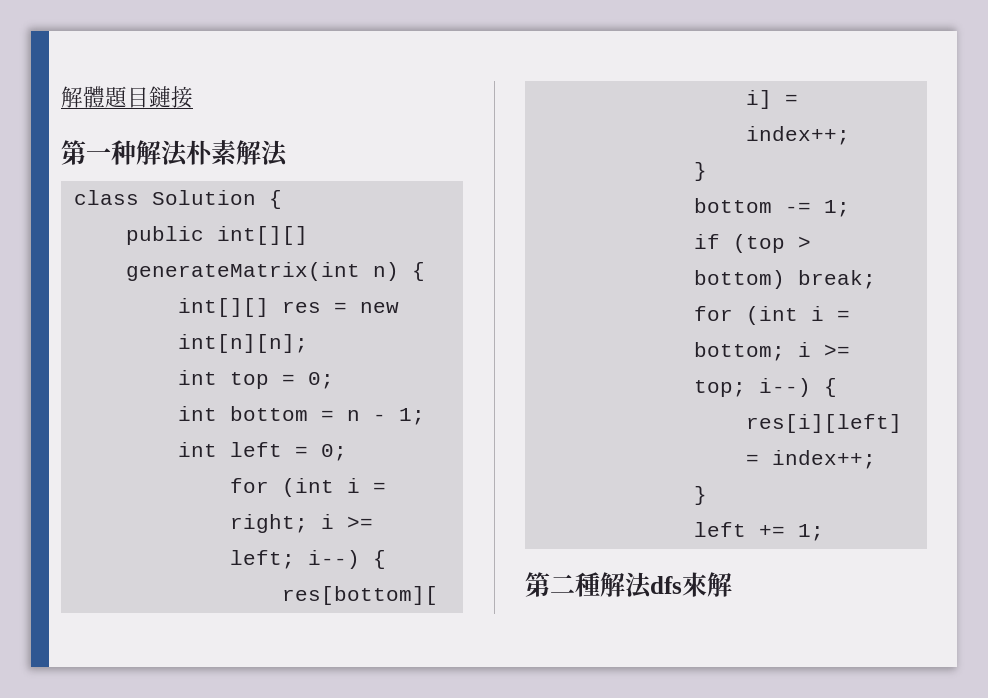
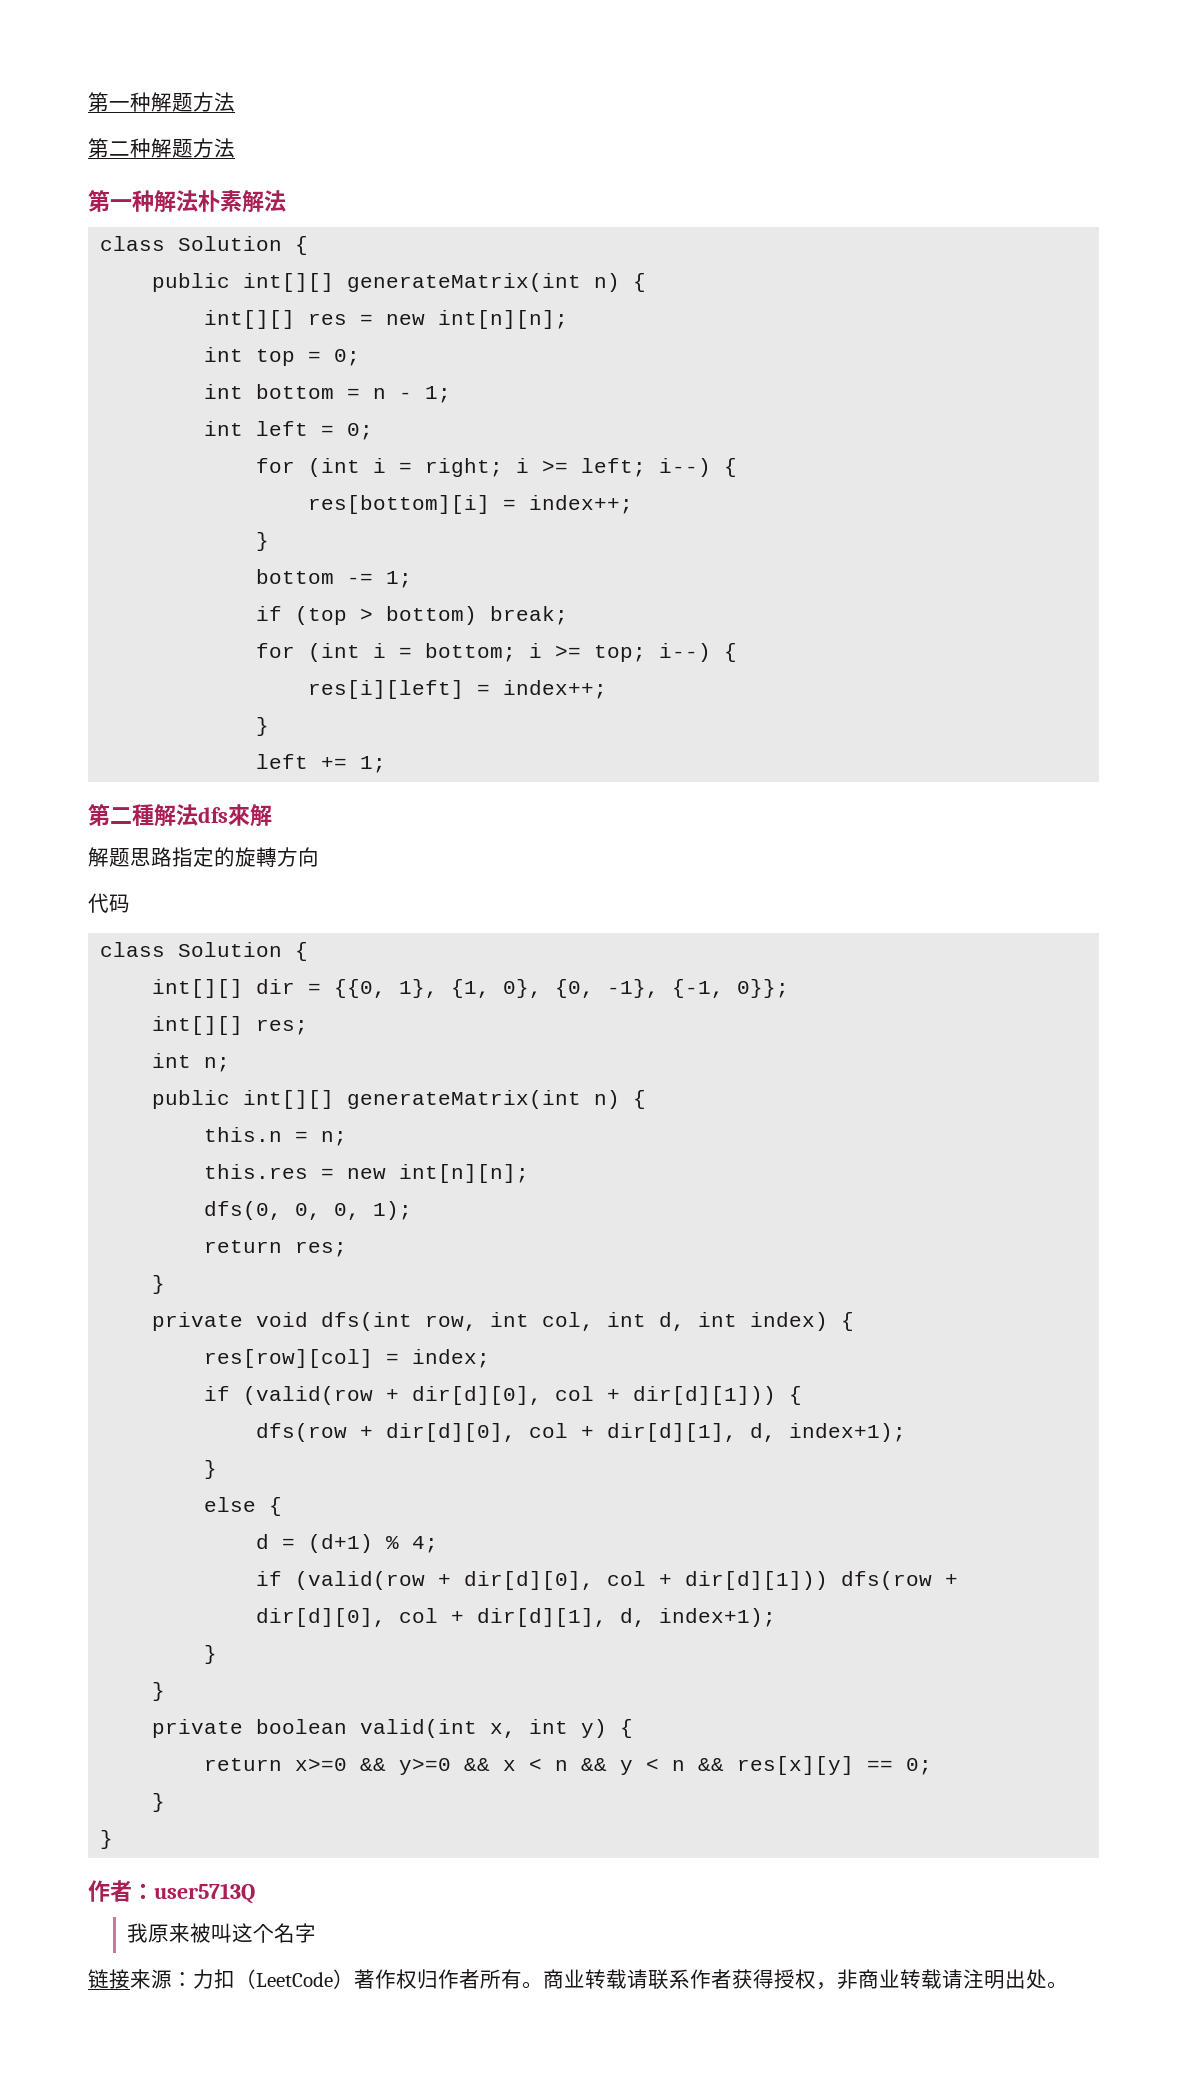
[61,86,193,108] 解體題目鏈接 -> [88,92,235,112] [88,138,235,158] 第一种解题方法 // 第二种解题方法
(732, 584) none -> [88,847,319,867] [88,893,130,913] [100,942,309,961] [152,979,790,998] [152,1016,309,1035] [152,1053,231,1072] [152,1090,647,1109] [204,1127,348,1146] [204,1164,530,1183] [204,1201,413,1220] [204,1240,348,1257] [152,1275,166,1294] [152,1312,855,1331] [204,1349,491,1368] [204,1386,803,1405] [256,1423,907,1442] [204,1460,218,1479] [204,1497,283,1516] [256,1534,439,1553] [256,1571,959,1590] [256,1608,777,1627] [204,1645,218,1664] [152,1682,166,1701] [152,1719,634,1738] [204,1756,933,1775] [152,1793,166,1812] [100,1830,114,1849] [88,1880,255,1904] [127,1923,317,1943] [88,1969,1068,1990] // 解题思路指定的旋轉方向 // 代码 // class Solution { // int[][] dir = {{0, 1}, {1, 0}, {0, -1}, {-1, 0}}; // int[][] res; // int n; // public int[][] generateMatrix(int n) { // this.n = n; // this.res = new int[n][n]; // dfs(0, 0, 0, 1); // return res; // } // private void dfs(int row, int col, int d, int index) { // res[row][col] = index; // if (valid(row + dir[d][0], col + dir[d][1])) { // dfs(row + dir[d][0], col + dir[d][1], d, index+1); // } // else { // d = (d+1) % 4; // if (valid(row + dir[d][0], col + dir[d][1])) dfs(row + dir[d][0], col + dir[d][1], d, index+1); // } // } // private boolean valid(int x, int y) { // return x>=0 && y>=0 && x < n && y < n && res[x][y] == 0; // } // } // 作者：user5713Q // 我原来被叫这个名字 // 链接来源：力扣（LeetCode）著作权归作者所有。商业转载请联系作者获得授权，非商业转载请注明出处。

